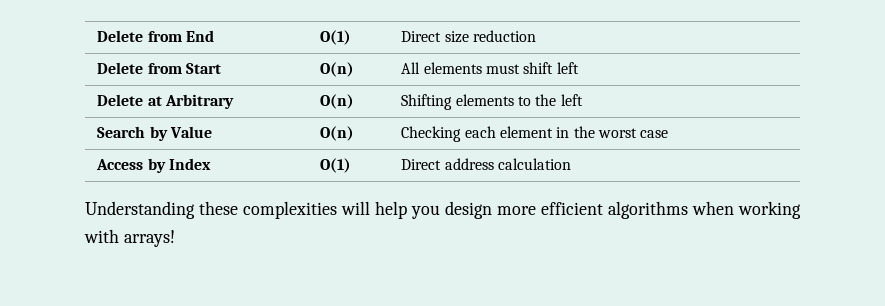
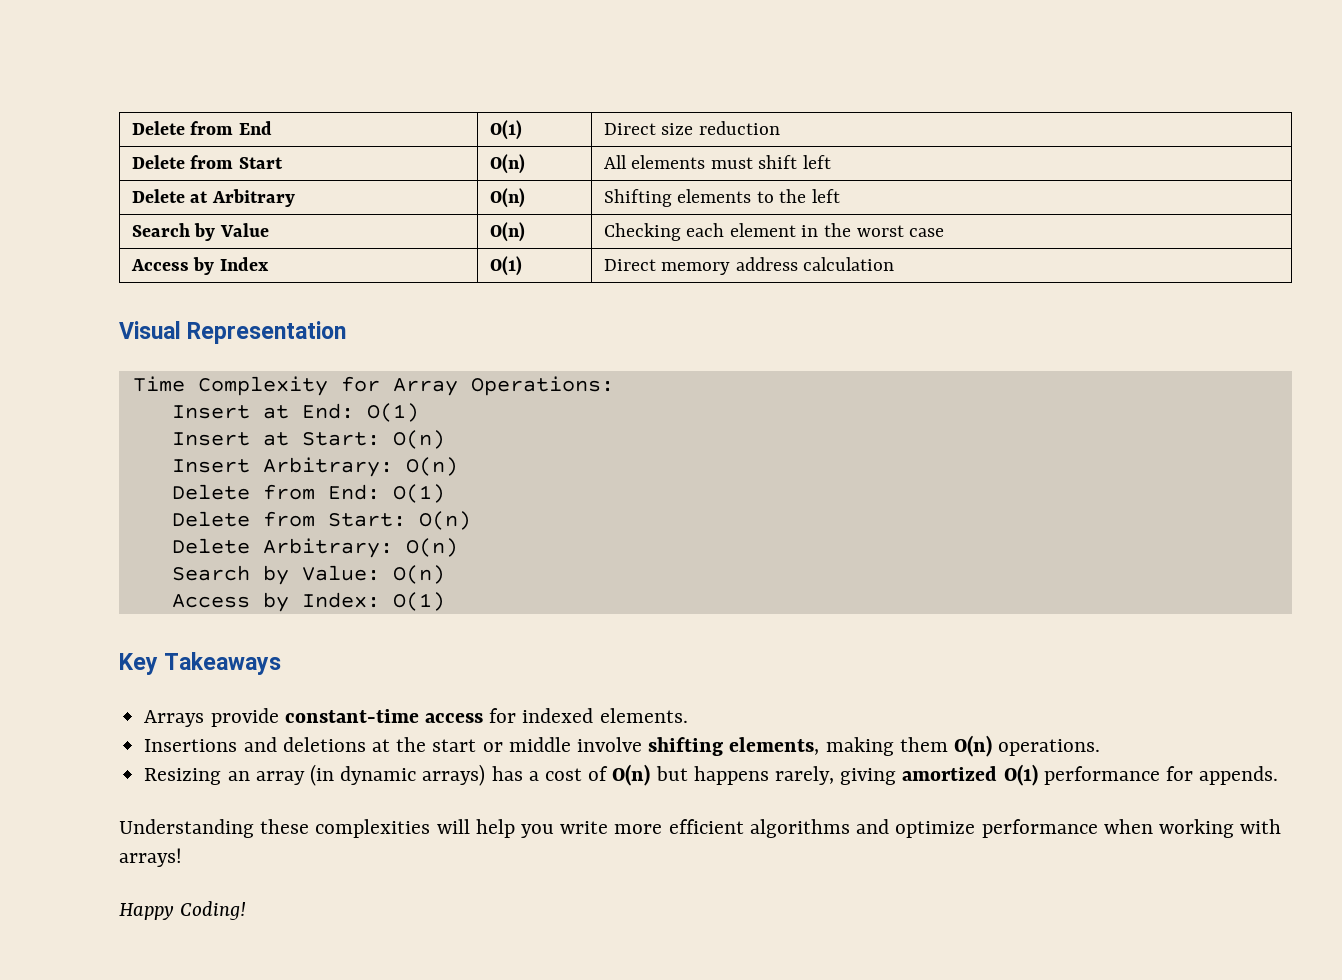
(442, 164) none -> [661,262,731,275] memory
(572, 164) none -> [119,321,347,344] [132,376,614,396] [171,403,419,422] [171,430,445,449] [171,457,458,477] [171,484,445,503] [171,511,471,530] [171,538,458,558] [171,565,445,585] [171,592,445,612] [119,652,282,675] [144,708,688,727] [144,735,1101,757] [144,764,1279,786] // Visual Representation // Time Complexity for Array Operations: // Insert at End: O(1) // Insert at Start: O(n) // Insert Arbitrary: O(n) // Delete from End: O(1) // Delete from Start: O(n) // Delete Arbitrary: O(n) // Search by Value: O(n) // Access by Index: O(1) // Key Takeaways // Arrays provide constant-time access for indexed elements. // Insertions and deletions at the start or middle involve shifting elements, making them O(n) operations. // Resizing an array (in dynamic arrays) has a cost of O(n) but happens rarely, giving amortized O(1) performance for appends.
[445,201,492,219] design -> [560,821,609,834] write
(688, 210) none -> [856,819,1098,838] and optimize performance
(175, 238) none -> [119,901,247,920] // Happy Coding!

